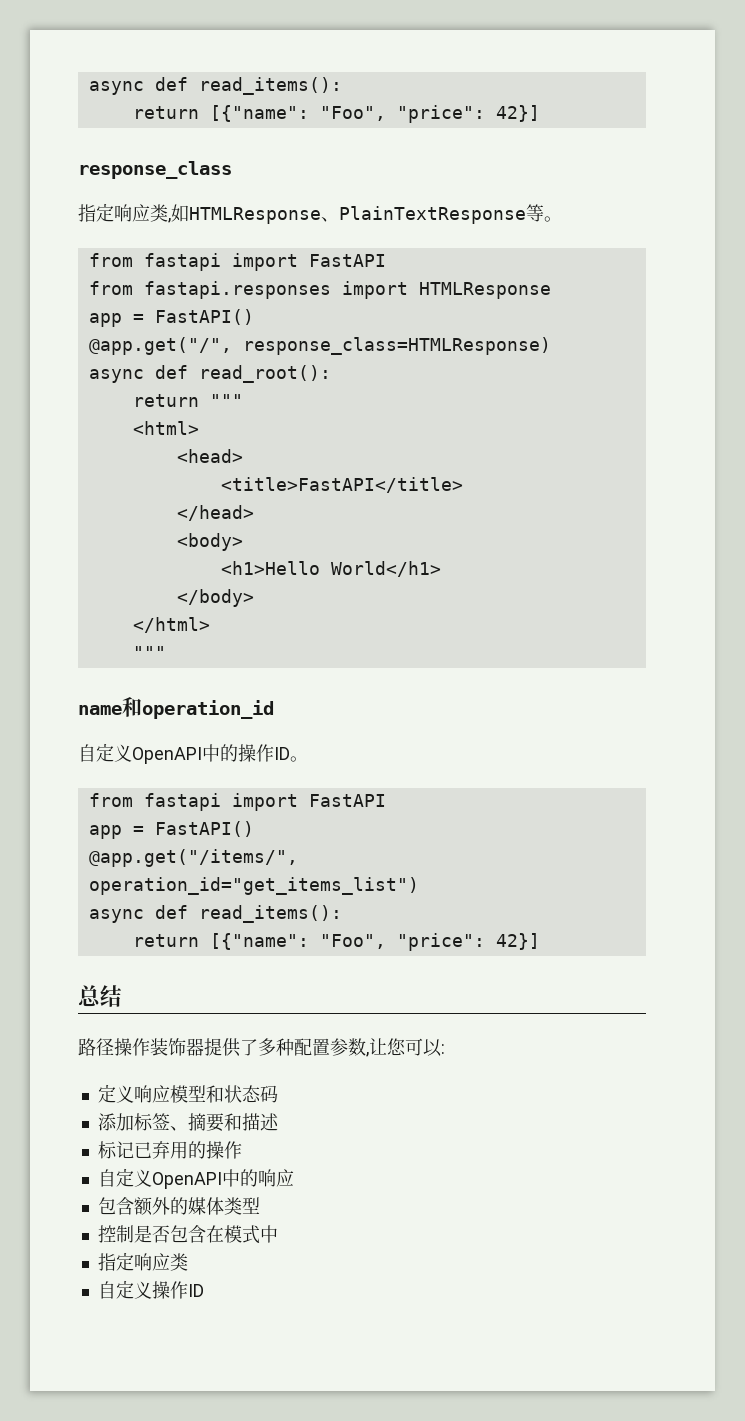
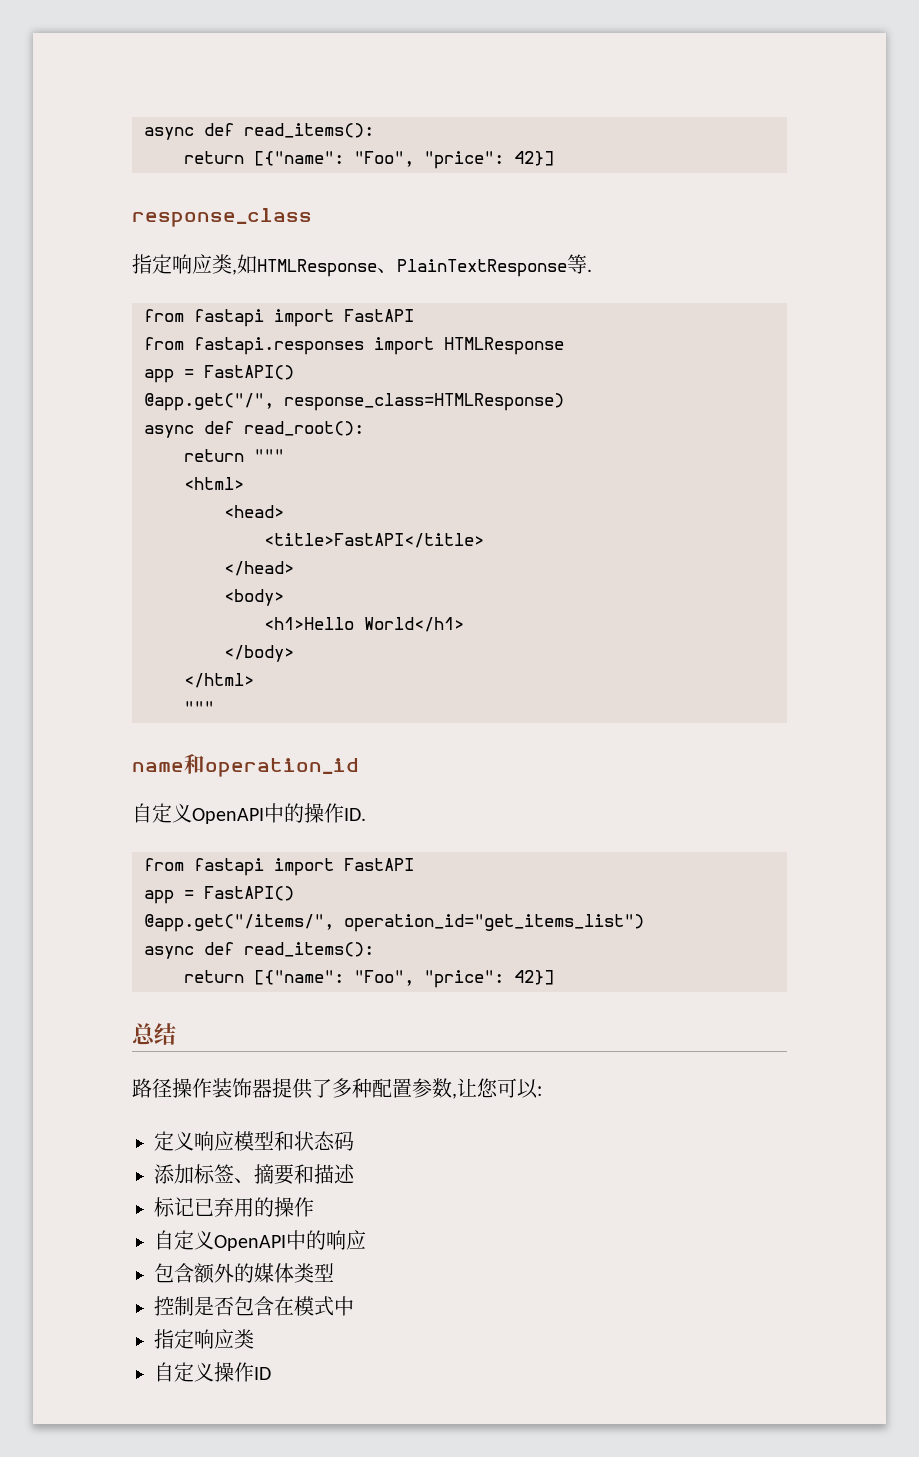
[544,216,562,222] 。 -> [587,269,592,272] .
[274,747,308,762] ID。 -> [344,808,366,821] ID.

